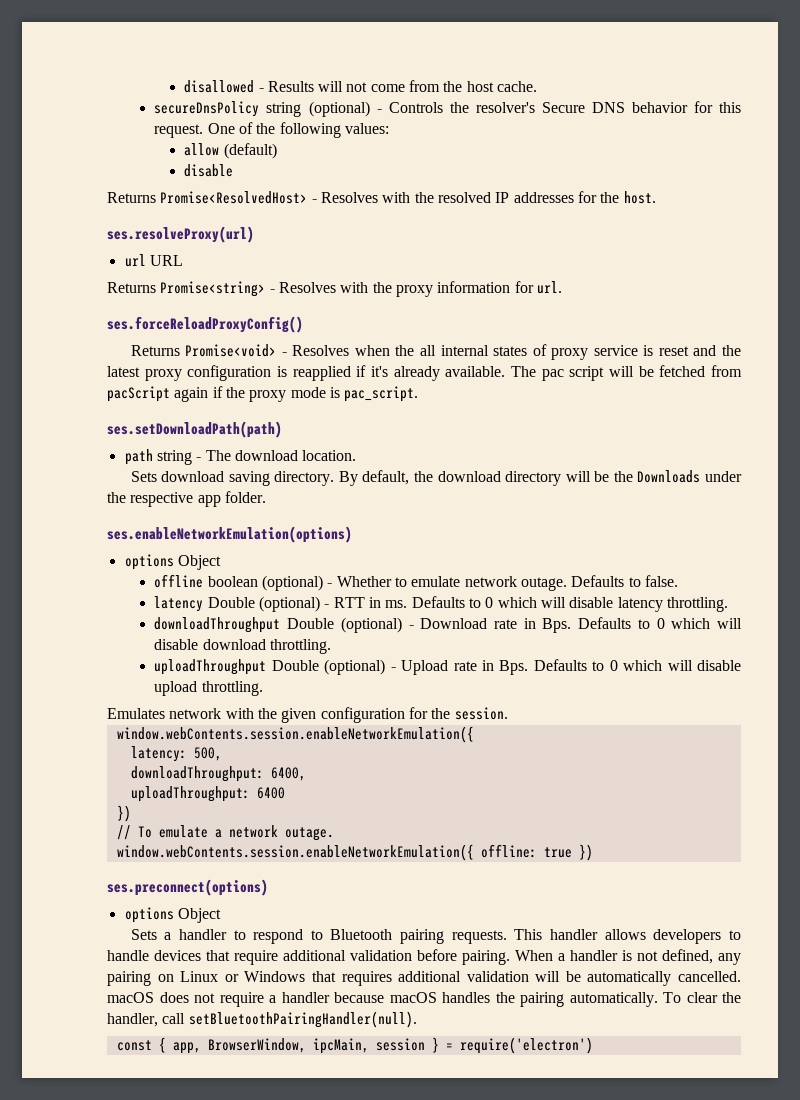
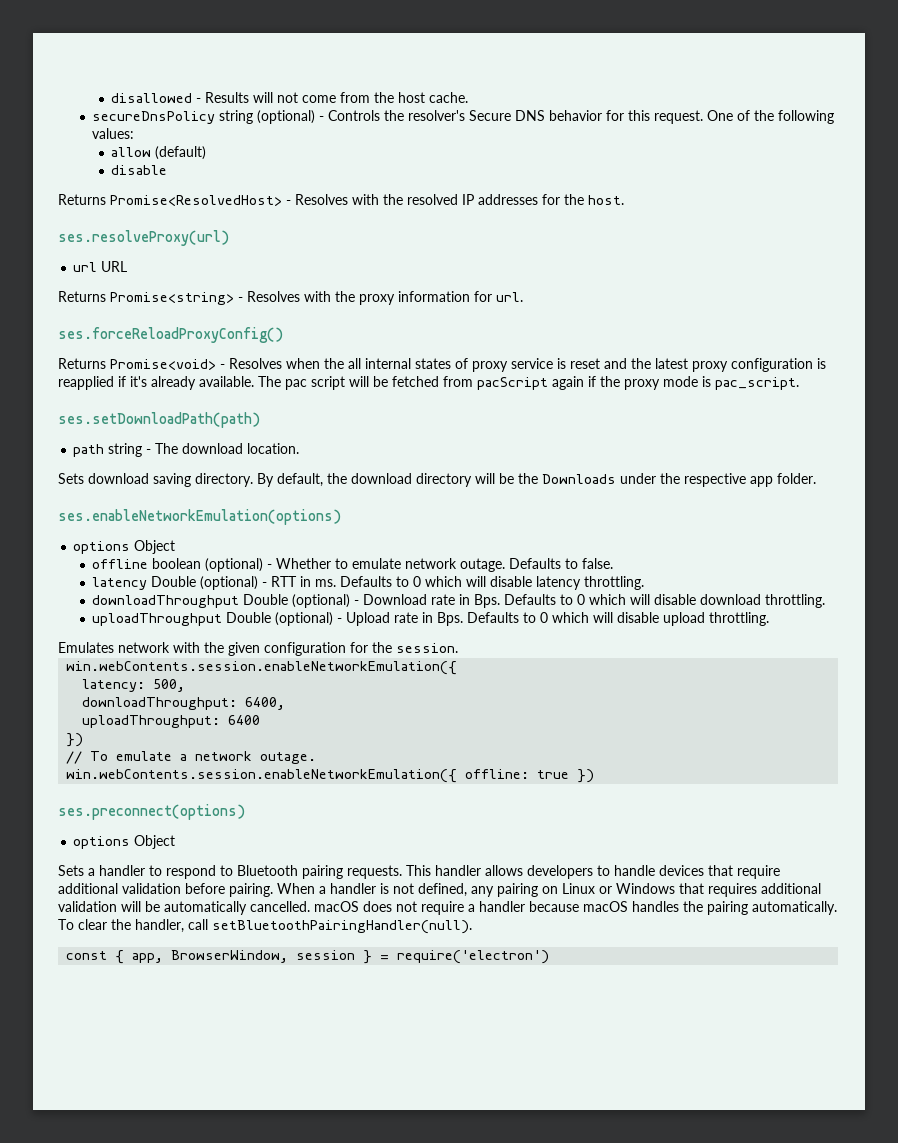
[116,726,474,743] window.webContents.session.enableNetworkEmulation({ -> [66,661,458,675] win.webContents.session.enableNetworkEmulation({
[116,844,474,861] window.webContents.session.enableNetworkEmulation({ -> [66,769,458,783] win.webContents.session.enableNetworkEmulation({
[312,1038,369,1054] ipcMain, -> (289, 956) none

